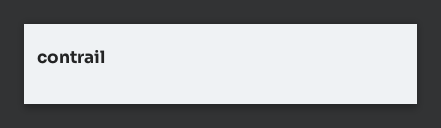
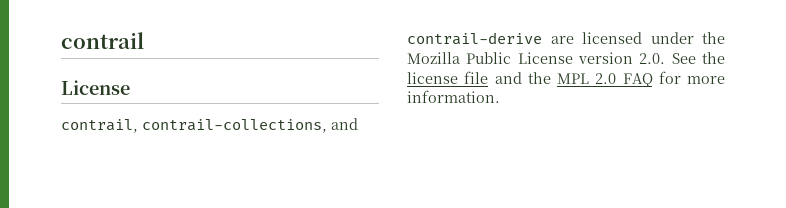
(105, 56) none -> [61,80,130,95] [61,118,358,133] [407,32,725,45] [407,52,725,64] [407,71,725,87] [407,90,500,103] // License // contrail, contrail-collections, and contrail-derive are licensed under the Mozilla Public License version 2.0. See the license file and the MPL 2.0 FAQ for more information.

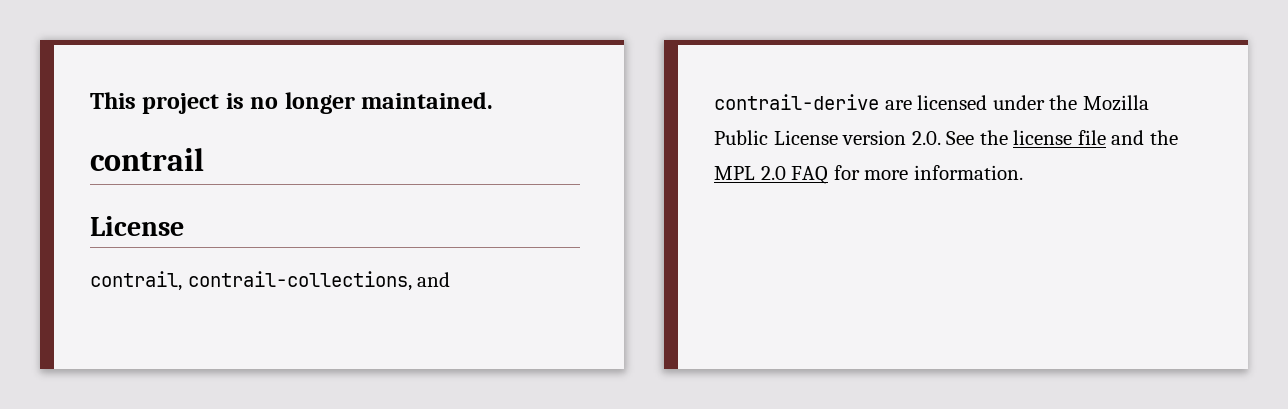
(61, 40) none -> [90,92,494,114] This project is no longer maintained. //

